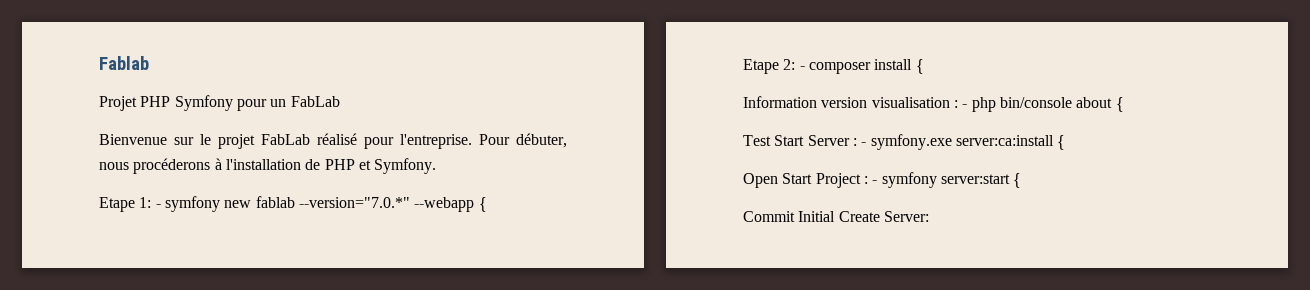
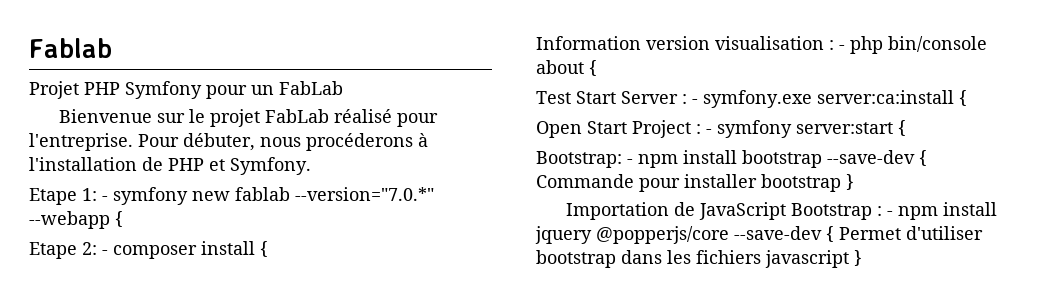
[743,211,929,222] Commit Initial Create Server: -> [536,150,927,168] [536,174,854,192] [566,202,998,220] [535,226,983,244] [536,250,862,268] Bootstrap: - npm install bootstrap --save-dev { Commande pour installer bootstrap } // Importation de JavaScript Bootstrap : - npm install jquery @popperjs/core --save-dev { Permet d'utiliser bootstrap dans les fichiers javascript }

